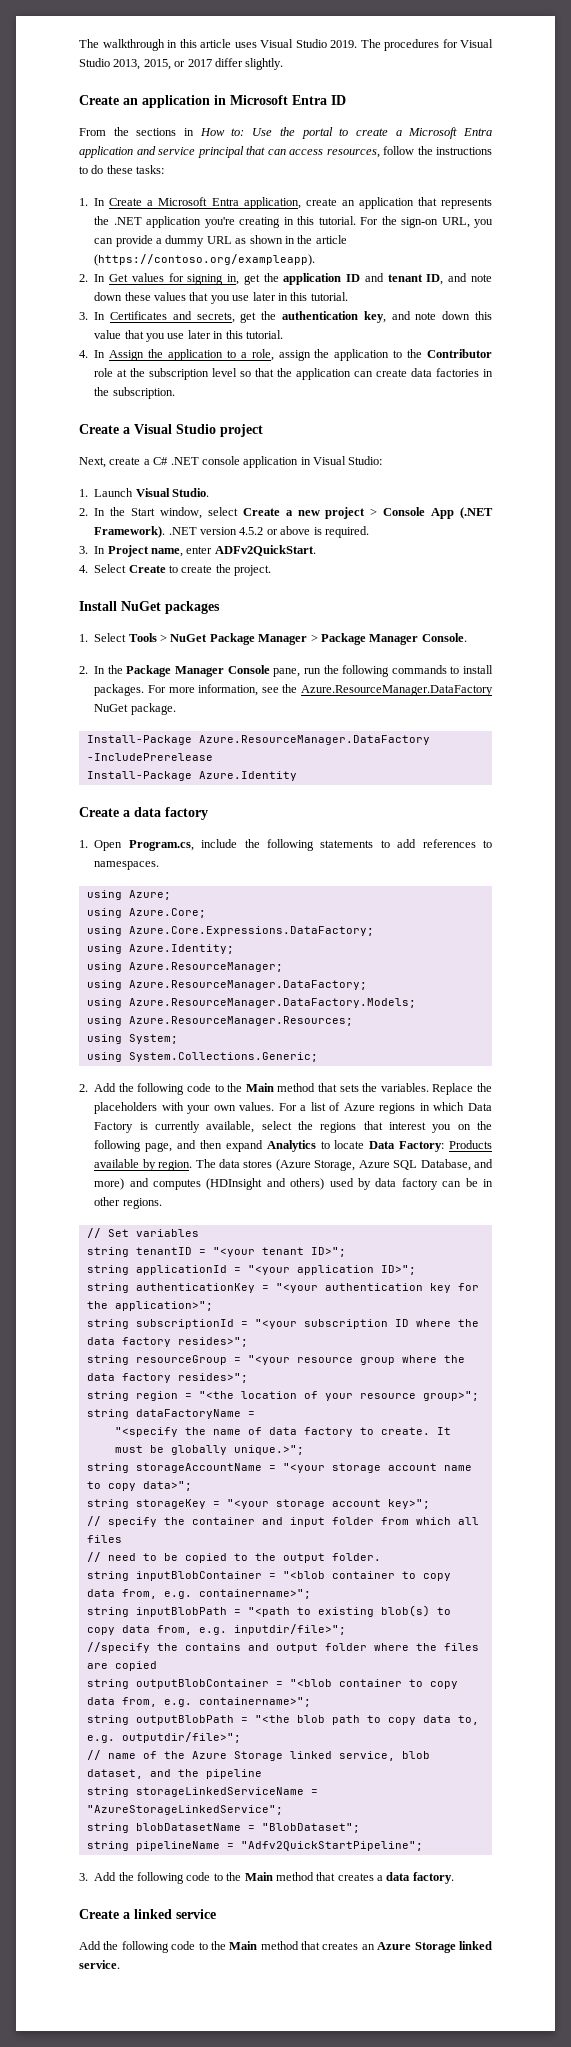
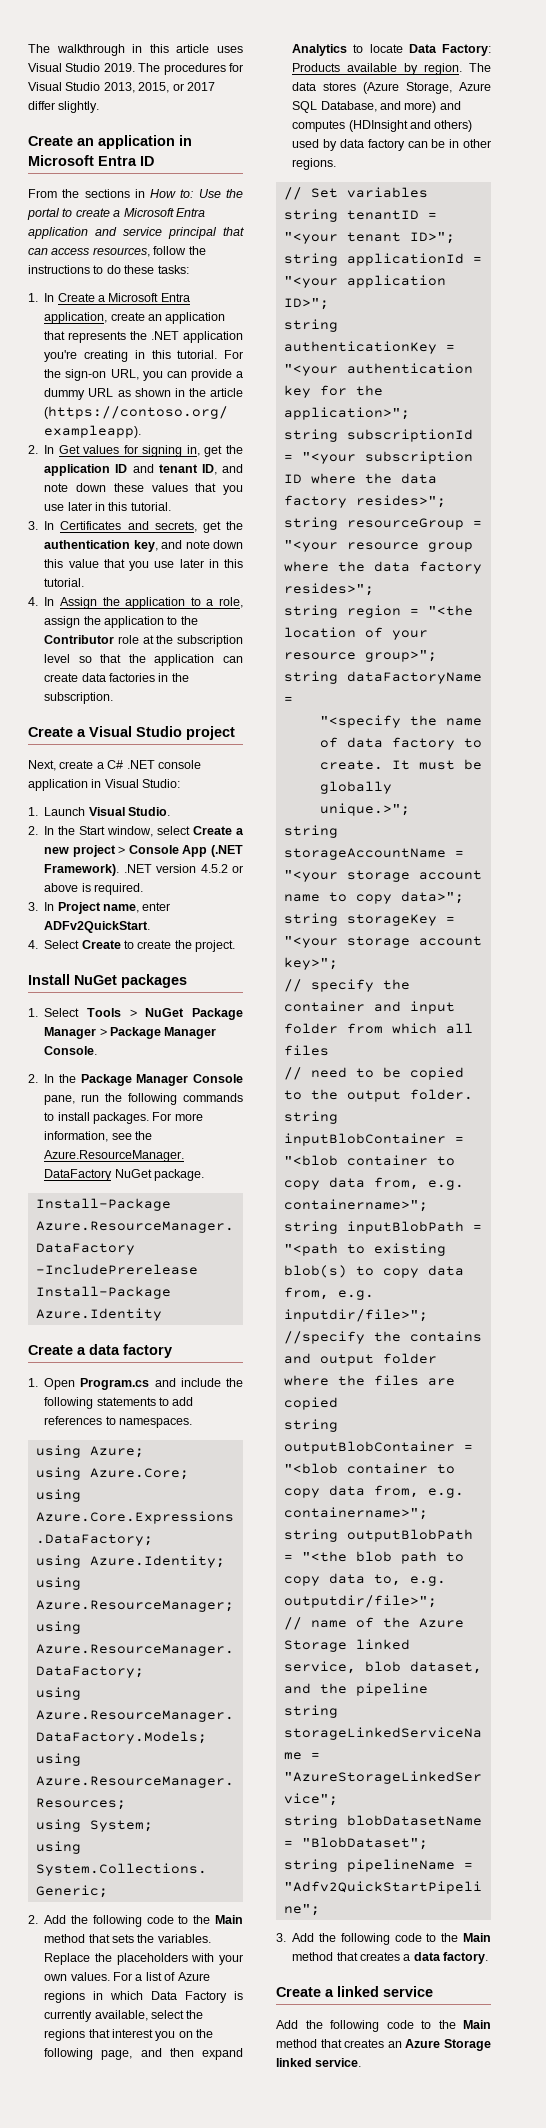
[128,840,194,851] Program.cs, -> [80,1378,176,1390] Program.cs and

